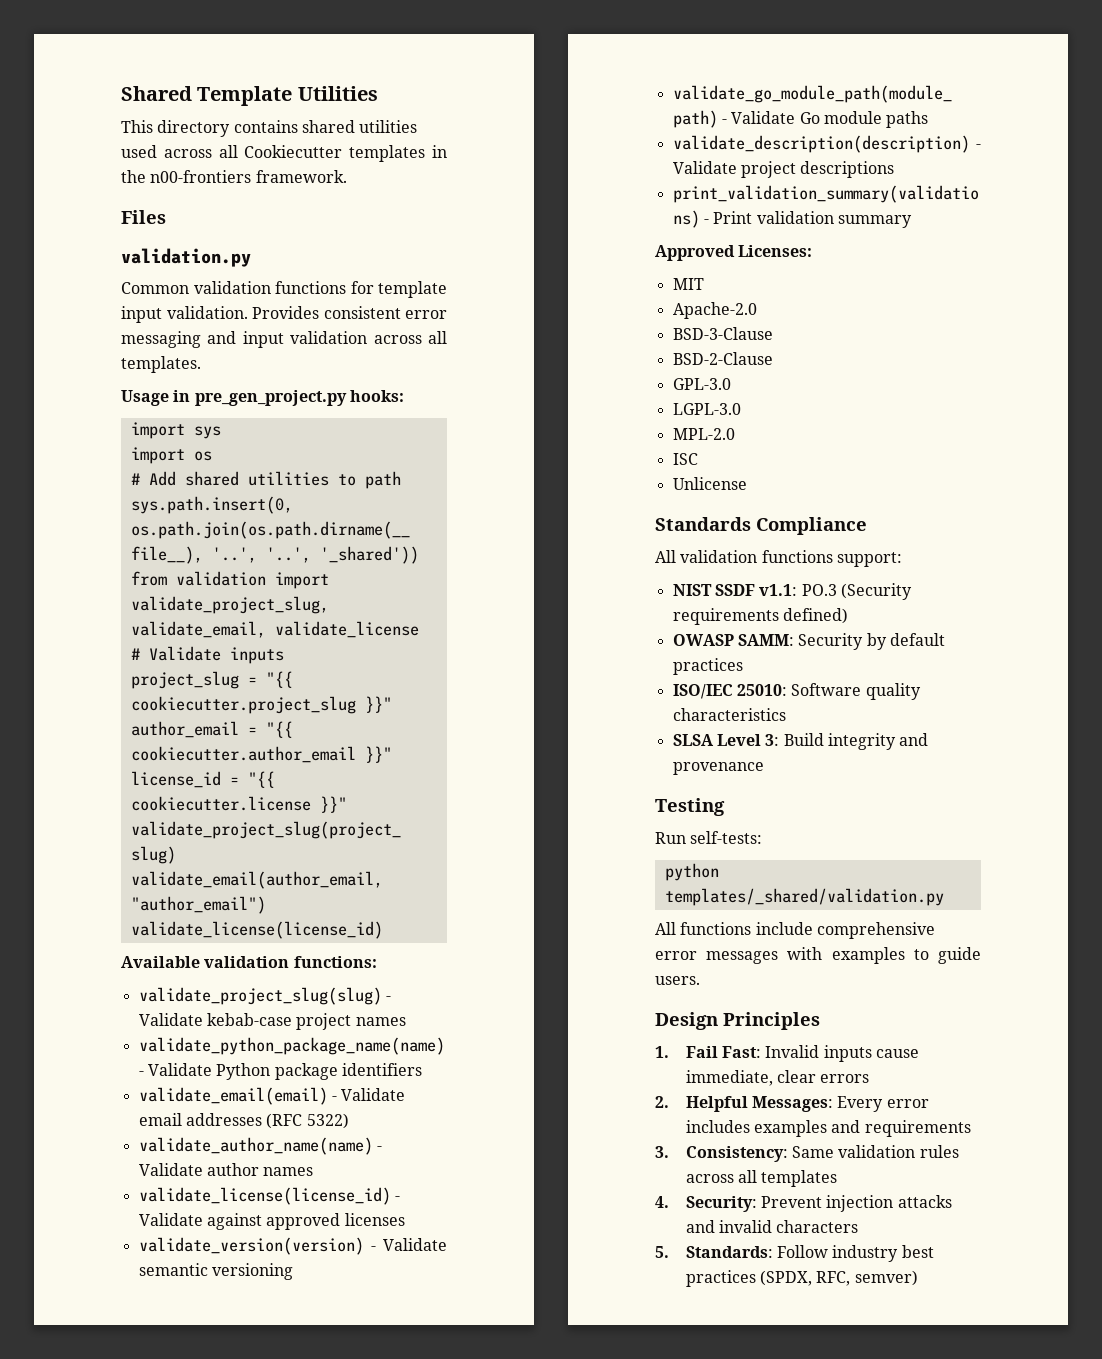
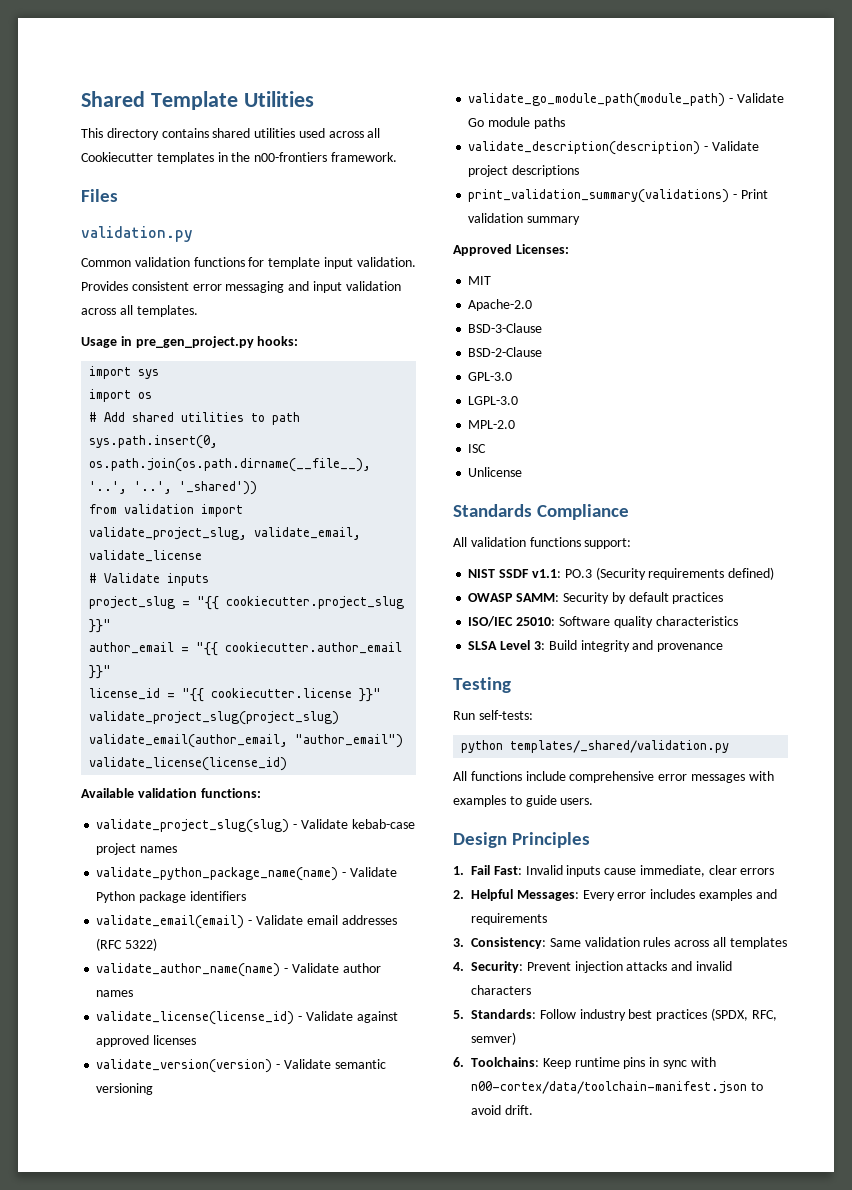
(918, 1278) none -> [453,1057,716,1069] [471,1081,763,1094] [471,1105,533,1115] // 6. Toolchains: Keep runtime pins in sync with n00-cortex/data/toolchain-manifest.json to avoid drift.

